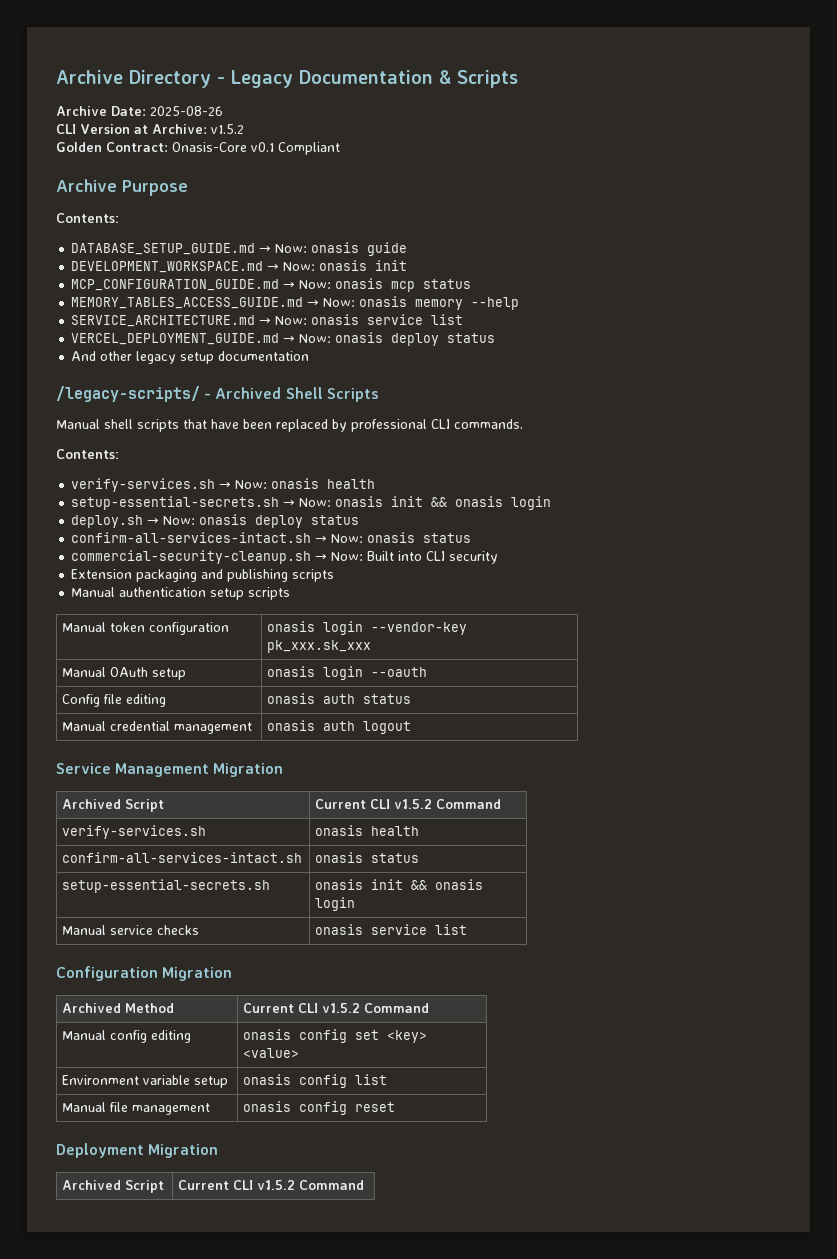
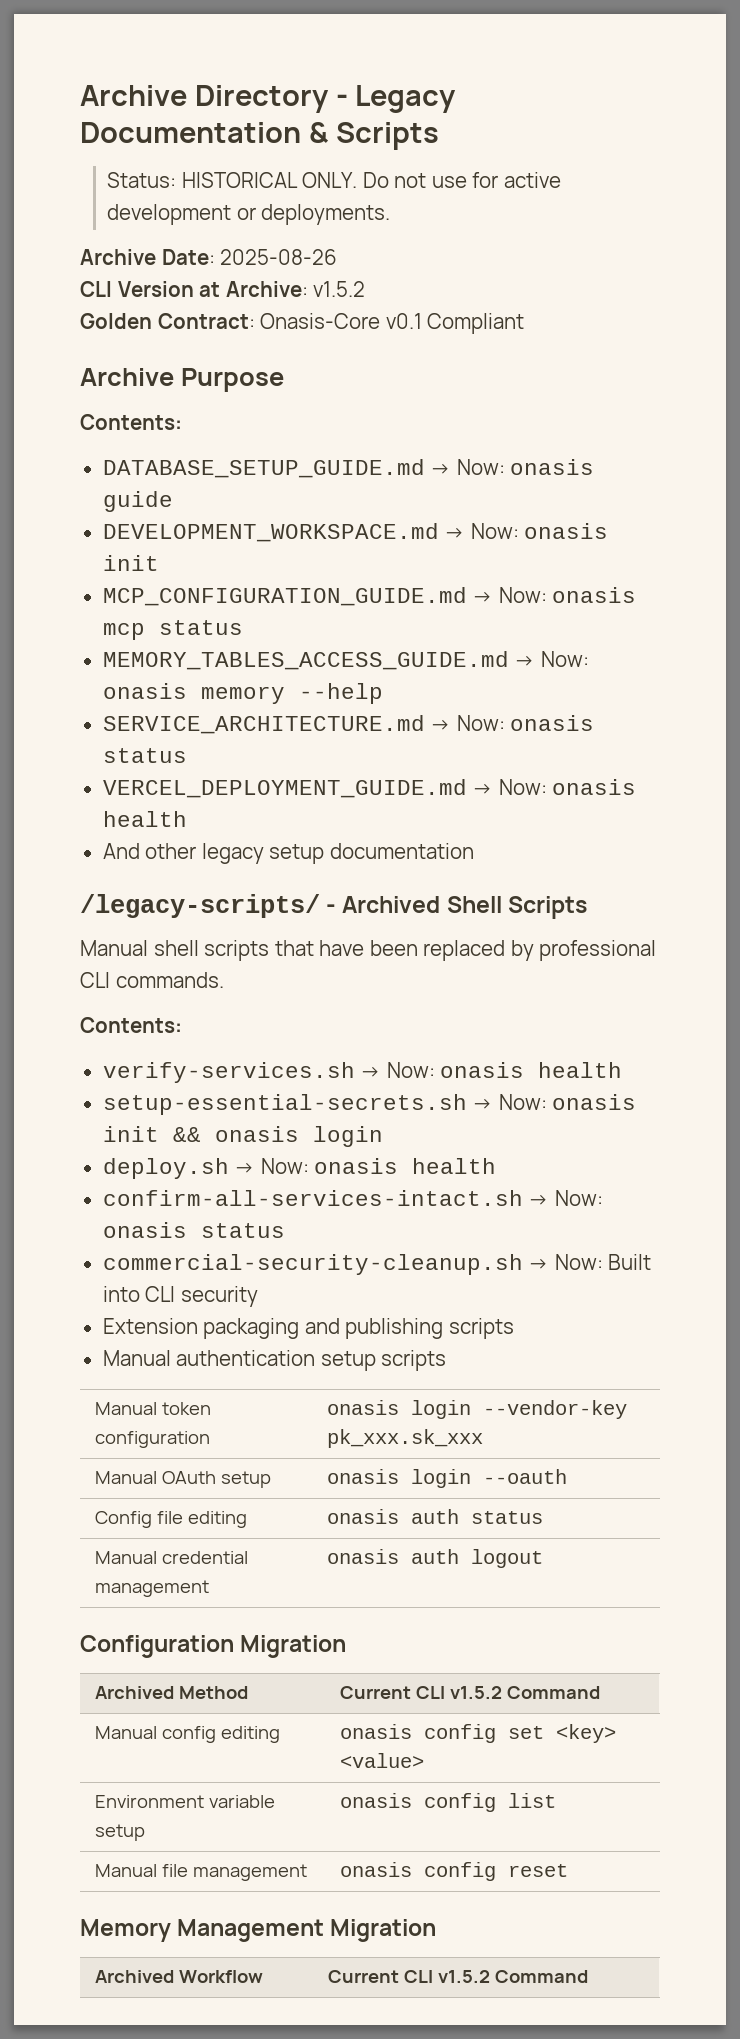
(518, 79) none -> [106,172,561,188] [106,204,391,225] // Status: HISTORICAL ONLY. Do not use for active development or deployments.
[367,314,464,325] service list -> [102,748,187,763] status
[391,333,496,346] deploy status -> [102,811,187,827] health
[255,515,360,528] deploy status -> [412,1158,497,1174] health
[56,763,284,777] [62,799,165,812] [315,799,502,809] [62,825,207,839] [315,825,420,836] [62,852,303,863] [315,852,420,863] [62,879,271,893] [315,879,484,890] [315,897,356,911] [62,925,200,935] [315,924,468,935] // Service Management Migration // Archived Script | Current CLI v1.5.2 Command // verify-services.sh | onasis health // confirm-all-services-intact.sh | onasis status // setup-essential-secrets.sh | onasis init && onasis login // Manual service checks | onasis service list -> (543, 1558) none
[56,1143,219,1158] [62,1180,165,1193] Deployment Migration // Archived Script -> [80,1919,437,1942] [94,1970,263,1983] Memory Management Migration // Archived Workflow

